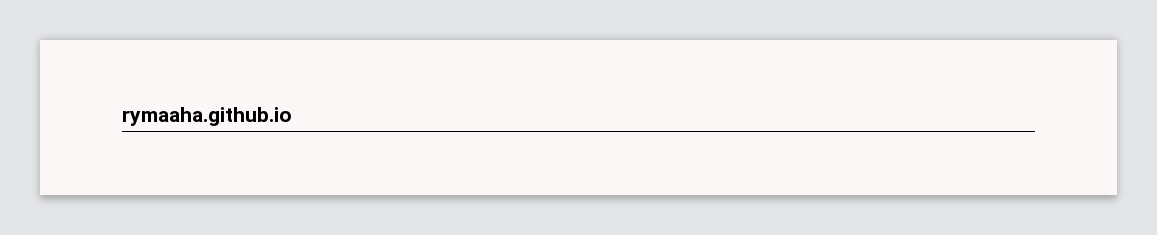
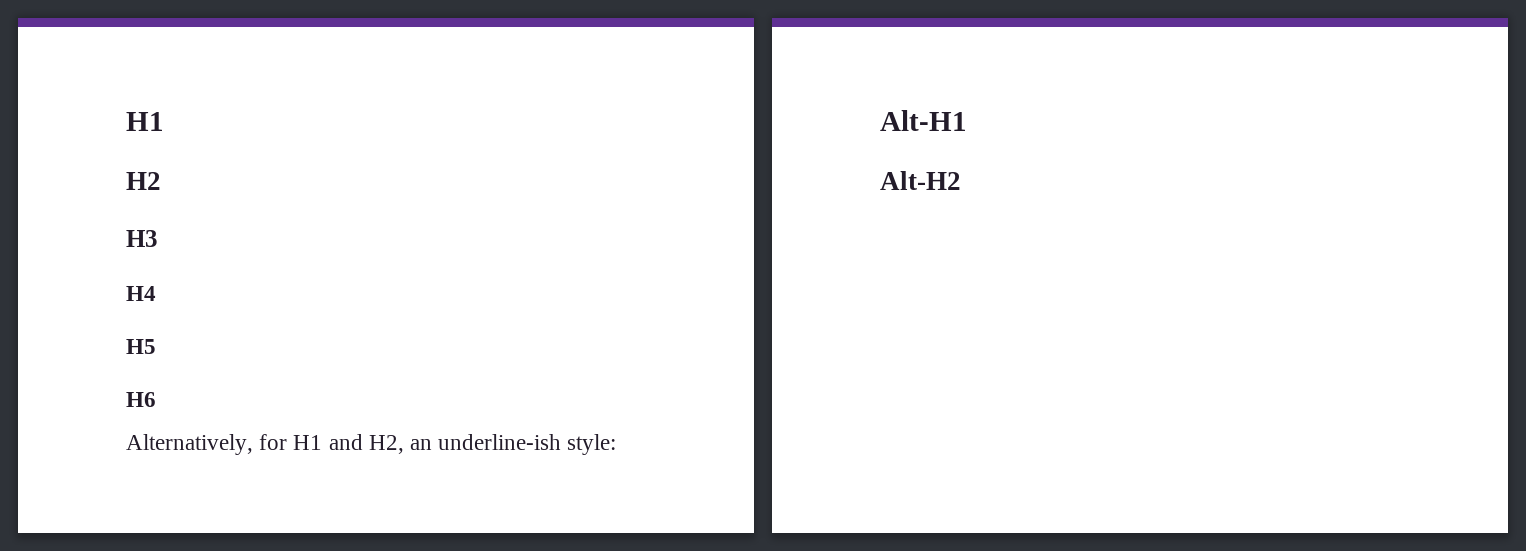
[122,107,292,126] rymaaha.github.io -> [126,112,164,131] [126,172,161,190] [126,230,158,247] [126,286,156,301] [126,339,156,354] [126,392,156,407] [126,434,617,455] [880,110,967,131] [880,171,961,190] H1 // H2 // H3 // H4 // H5 // H6 // Alternatively, for H1 and H2, an underline-ish style: // Alt-H1 // Alt-H2

